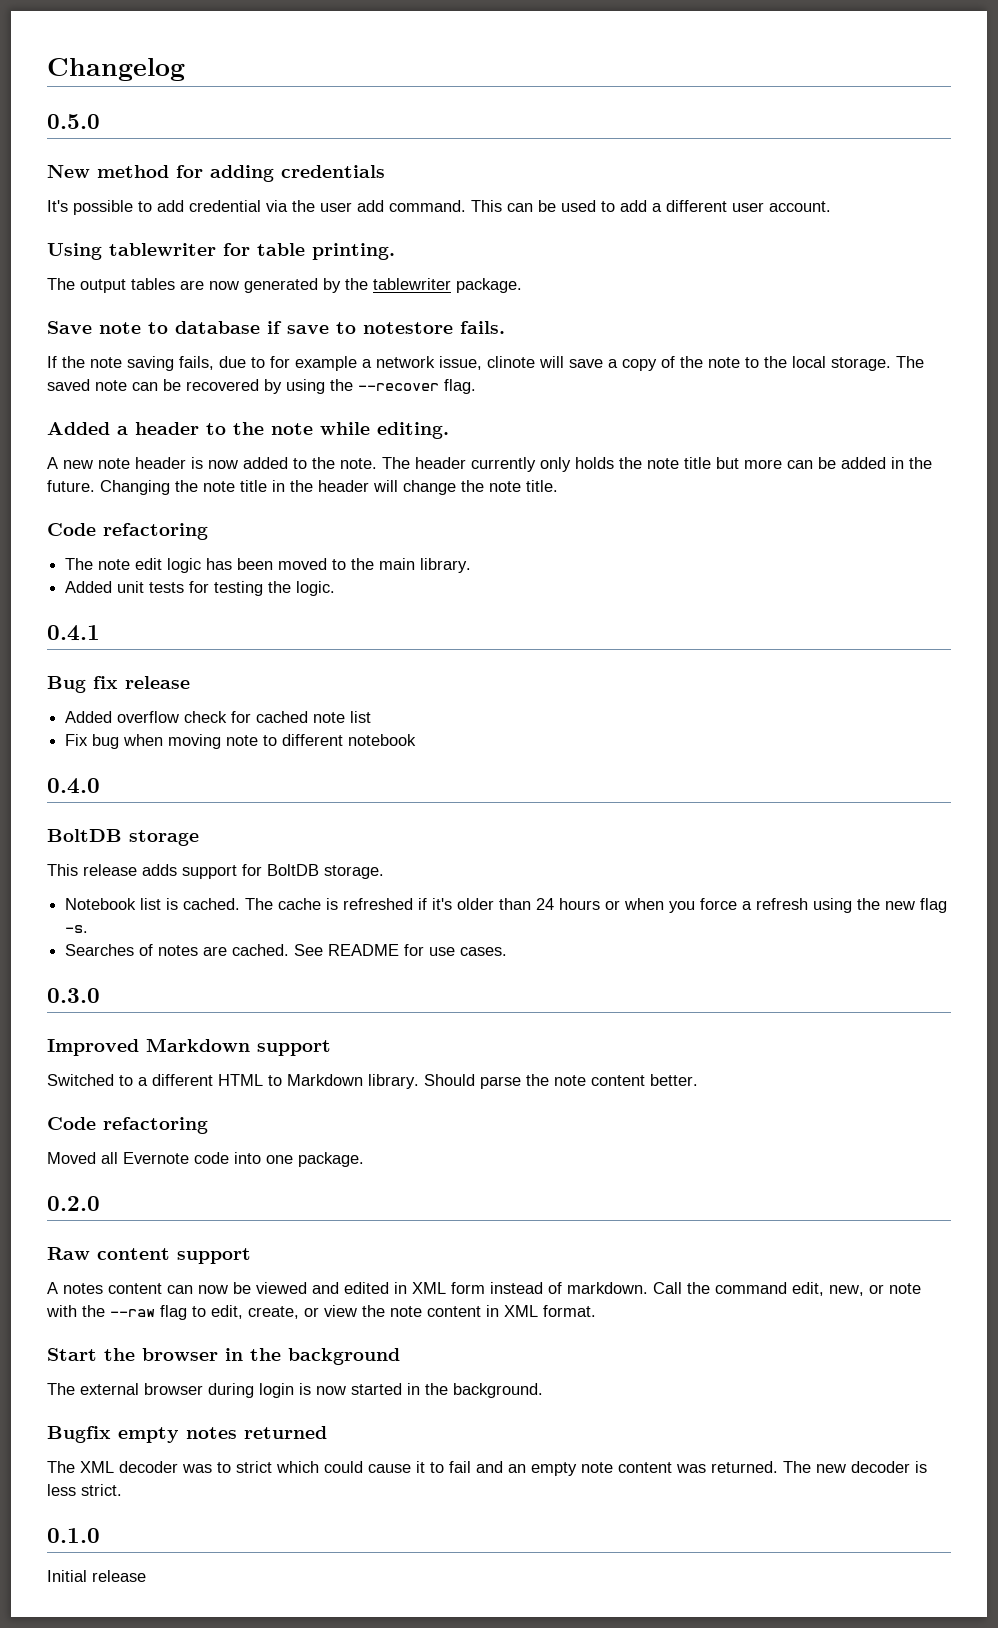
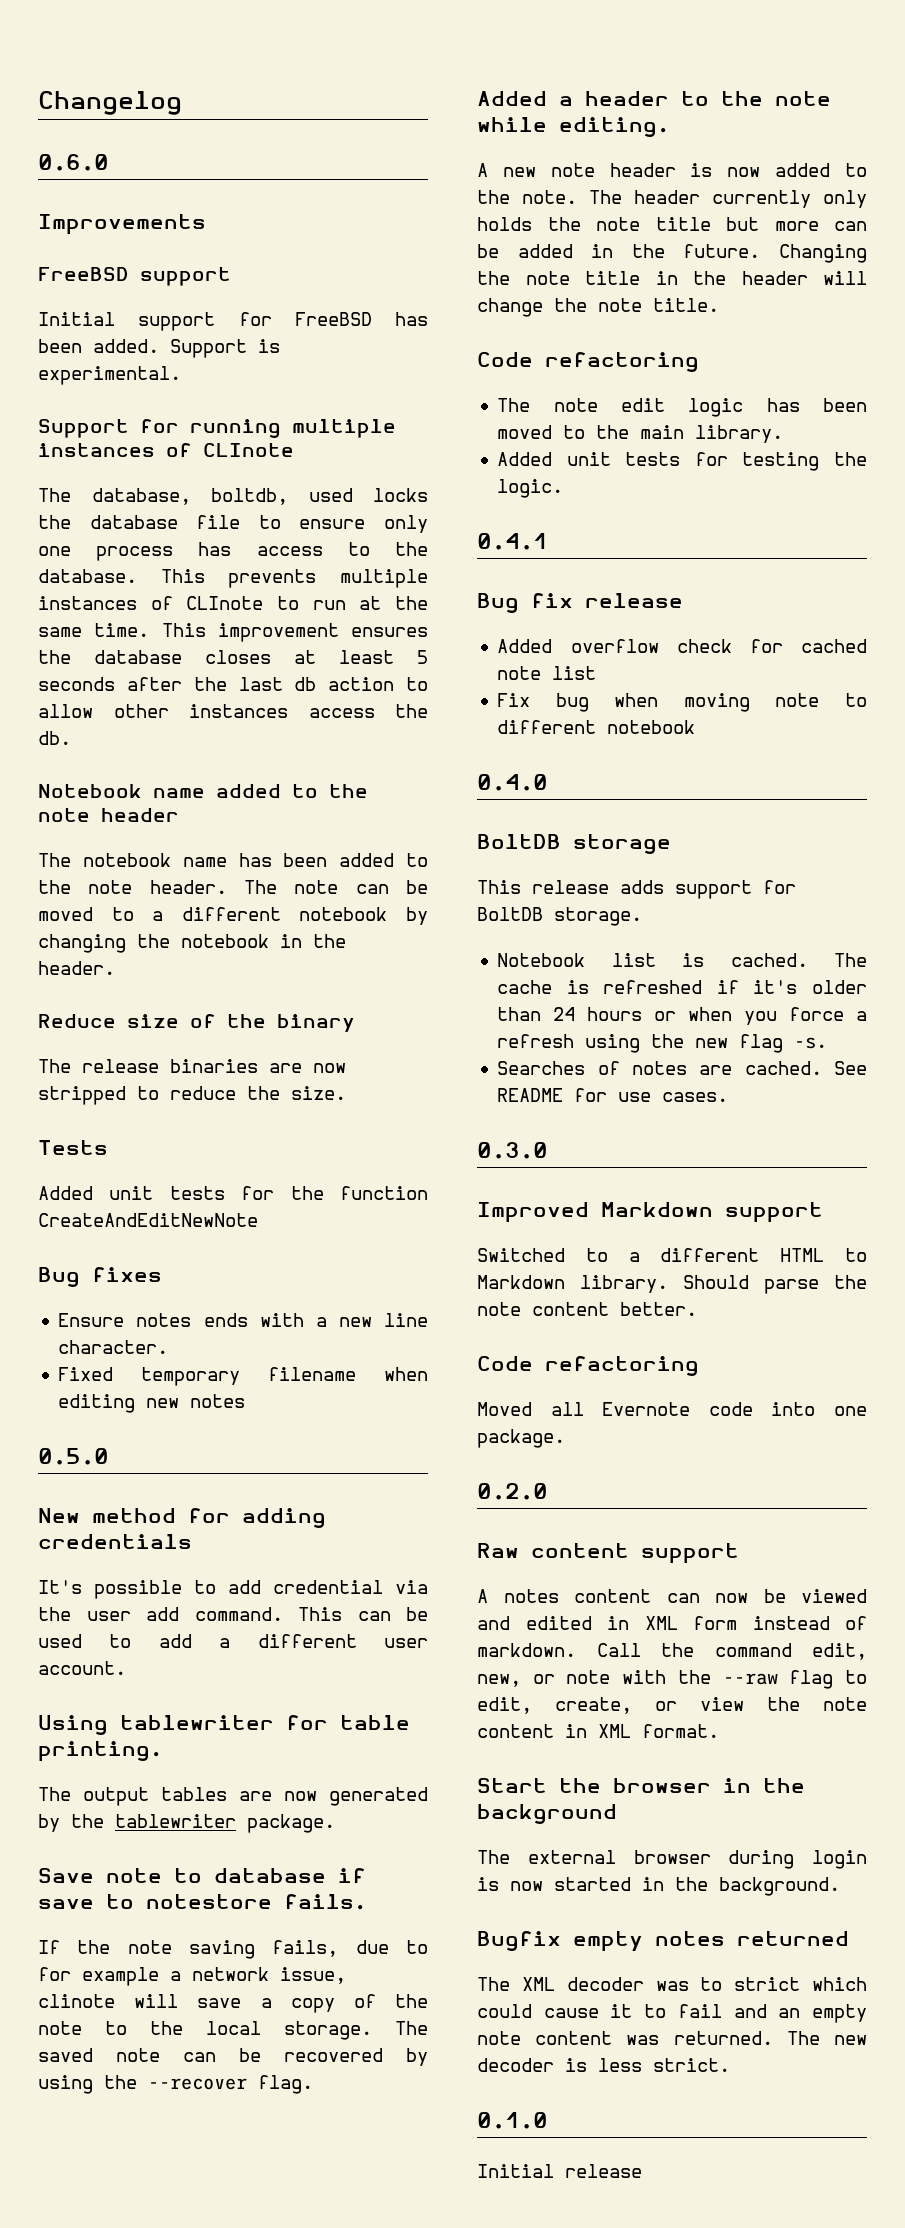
(185, 69) none -> [38,154,109,171] [38,214,206,235] [38,267,231,286] [38,312,428,331] [38,339,280,358] [38,366,181,385] [38,419,396,438] [38,443,294,457] [38,488,428,505] [38,515,428,533] [38,542,428,561] [38,569,428,588] [38,596,429,610] [38,623,428,642] [38,650,428,664] [38,677,428,691] [38,704,428,718] [38,731,71,745] [38,784,368,798] [38,808,179,822] [38,853,428,867] [38,880,428,894] [38,907,428,925] [38,934,346,953] [38,961,115,975] [38,1014,355,1032] [38,1059,346,1073] [38,1086,346,1105] [38,1140,108,1155] [38,1186,428,1200] [38,1213,258,1227] [38,1267,162,1287] [58,1313,428,1327] [58,1340,169,1354] [58,1367,428,1386] [58,1394,246,1413] // 0.6.0 // Improvements // FreeBSD support // Initial support for FreeBSD has been added. Support is experimental. // Support for running multiple instances of CLInote // The database, boltdb, used locks the database file to ensure only one process has access to the database. This prevents multiple instances of CLInote to run at the same time. This improvement ensures the database closes at least 5 seconds after the last db action to allow other instances access the db. // Notebook name added to the note header // The notebook name has been added to the note header. The note can be moved to a different notebook by changing the notebook in the header. // Reduce size of the binary // The release binaries are now stripped to reduce the size. // Tests // Added unit tests for the function CreateAndEditNewNote // Bug fixes // Ensure notes ends with a new line character. // Fixed temporary filename when editing new notes

